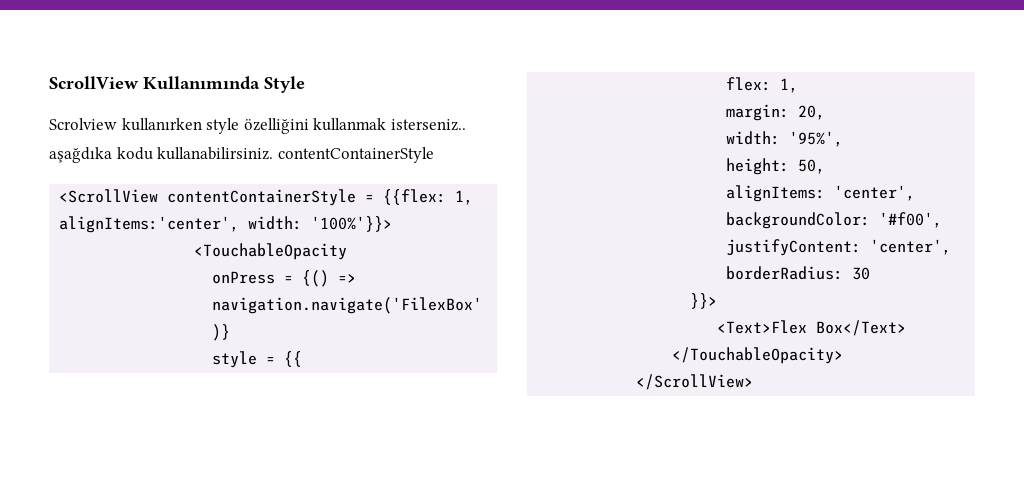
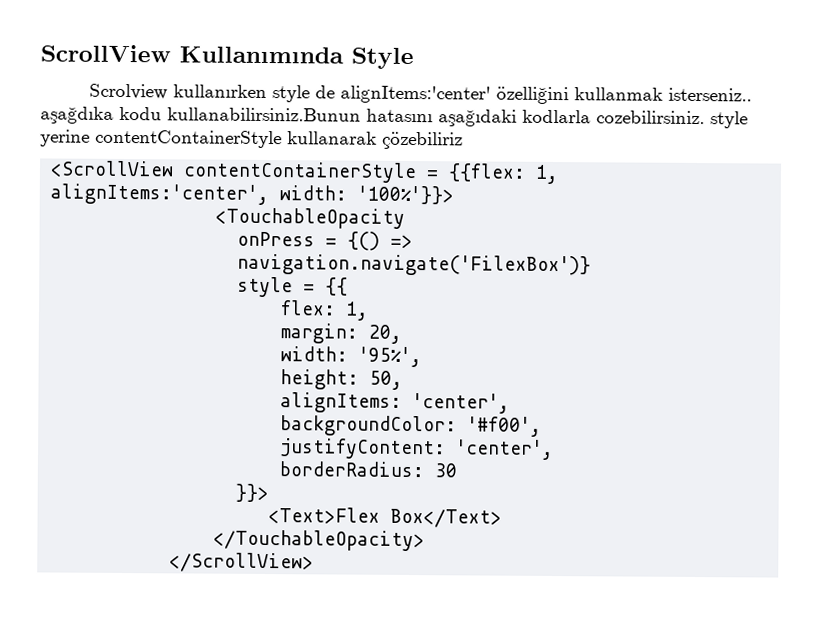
(240, 126) none -> [315,85,492,104] de alignItems:'center'
[157,147,434,163] kullanabilirsiniz. contentContainerStyle -> [167,107,748,129] [40,129,463,150] kullanabilirsiniz.Bunun hatasını aşağıdaki kodlarla cozebilirsiniz. style yerine contentContainerStyle kullanarak çözebiliriz

